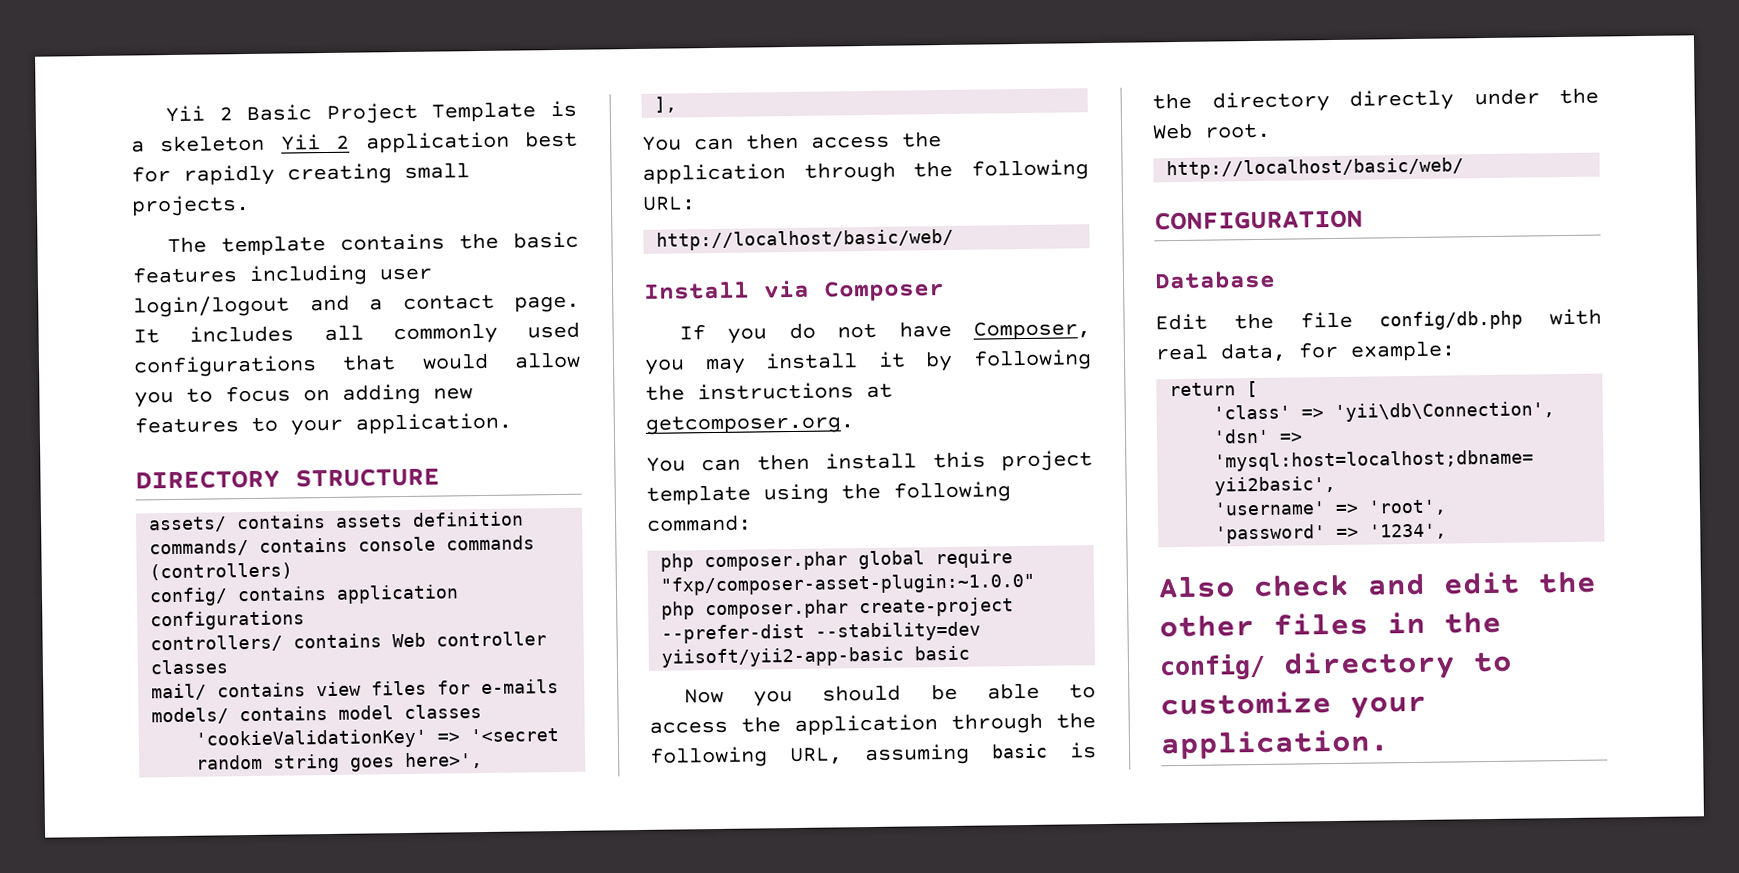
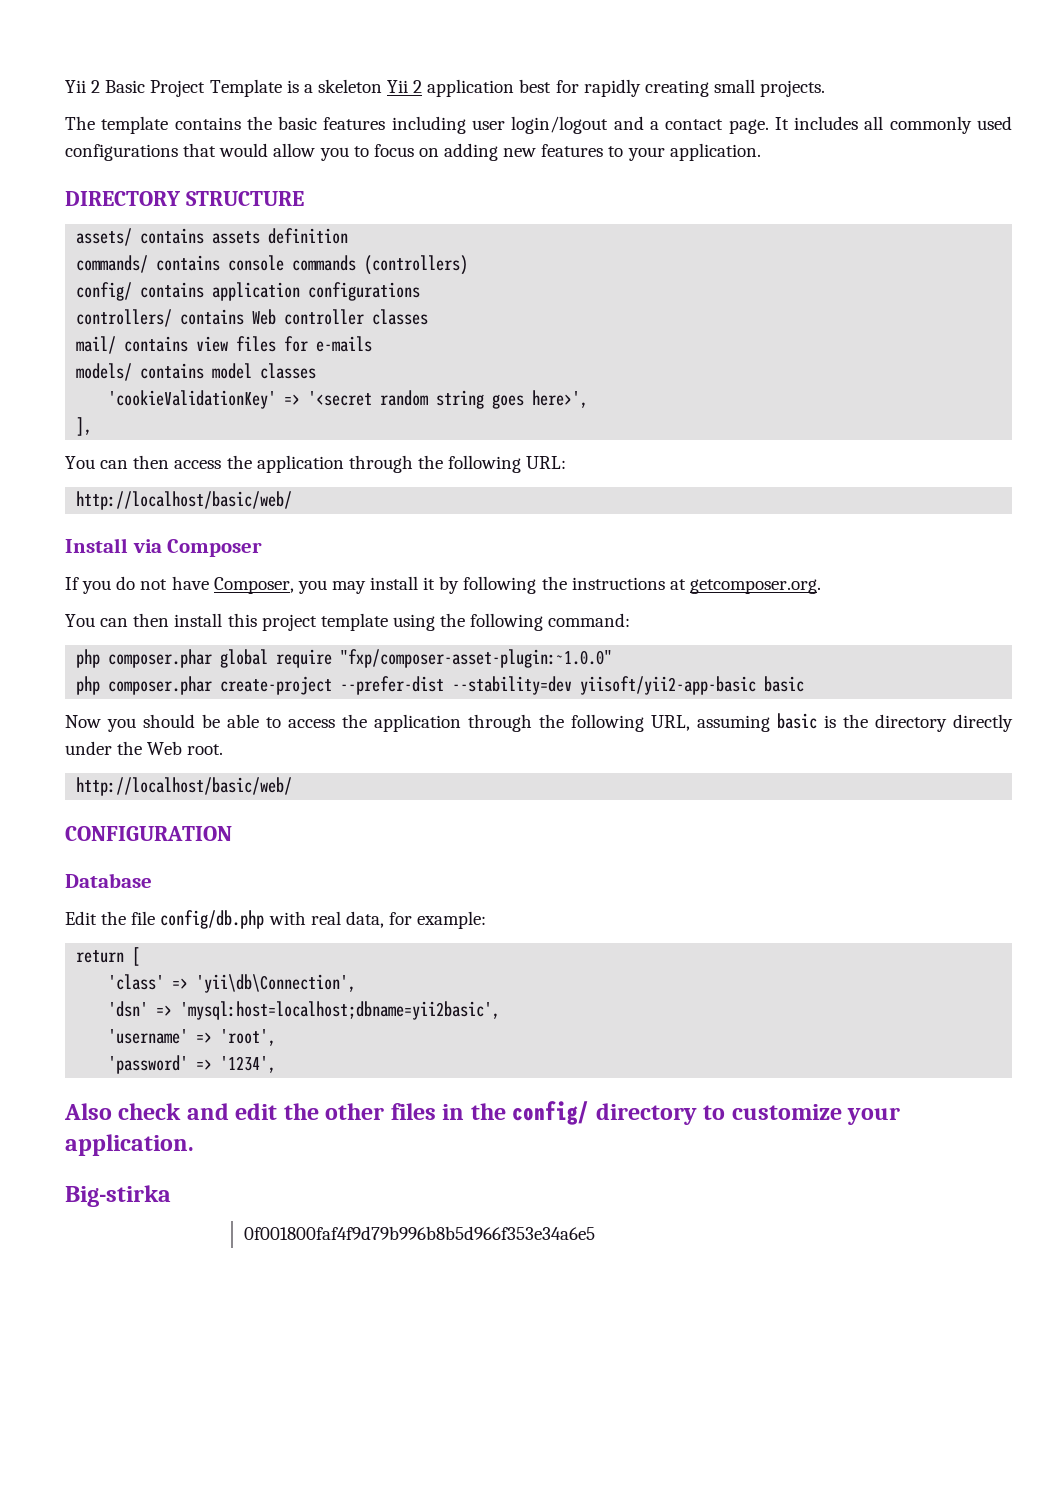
(1390, 744) none -> [65,1185,171,1207] [243,1226,595,1240] // Big-stirka // 0f001800faf4f9d79b996b8b5d966f353e34a6e5

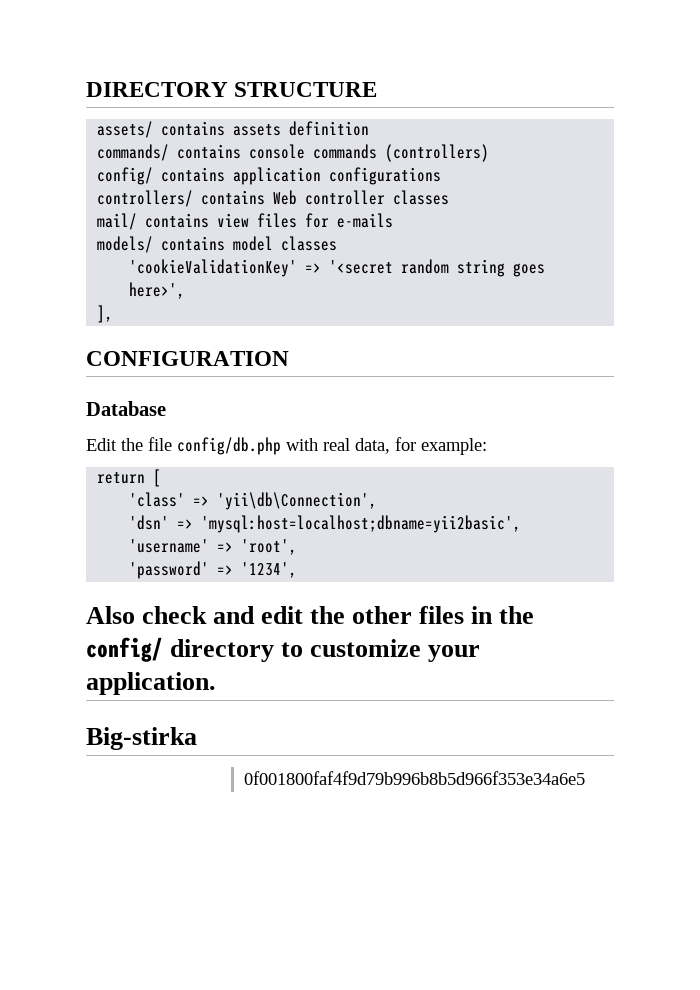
[65,79,826,97] [65,116,1012,134] [65,143,761,161] Yii 2 Basic Project Template is a skeleton Yii 2 application best for rapidly creating small projects. // The template contains the basic features including user login/logout and a contact page. It includes all commonly used configurations that would allow you to focus on adding new features to your application. // -> (86, 89) none
[65,455,567,473] [76,491,293,510] [65,538,263,557] [65,576,821,594] [65,613,631,631] [76,649,613,668] [76,676,805,695] [65,713,1013,732] [65,741,224,755] [76,777,293,796] // You can then access the application through the following URL: // http://localhost/basic/web/ // Install via Composer // If you do not have Composer, you may install it by following the instructions at getcomposer.org. // You can then install this project template using the following command: // php composer.phar global require "fxp/composer-asset-plugin:~1.0.0" // php composer.phar create-project --prefer-dist --stability=dev yiisoft/yii2-app-basic basic // Now you should be able to access the application through the following URL, assuming basic is the directory directly under the Web root. // http://localhost/basic/web/ -> (114, 314) none

